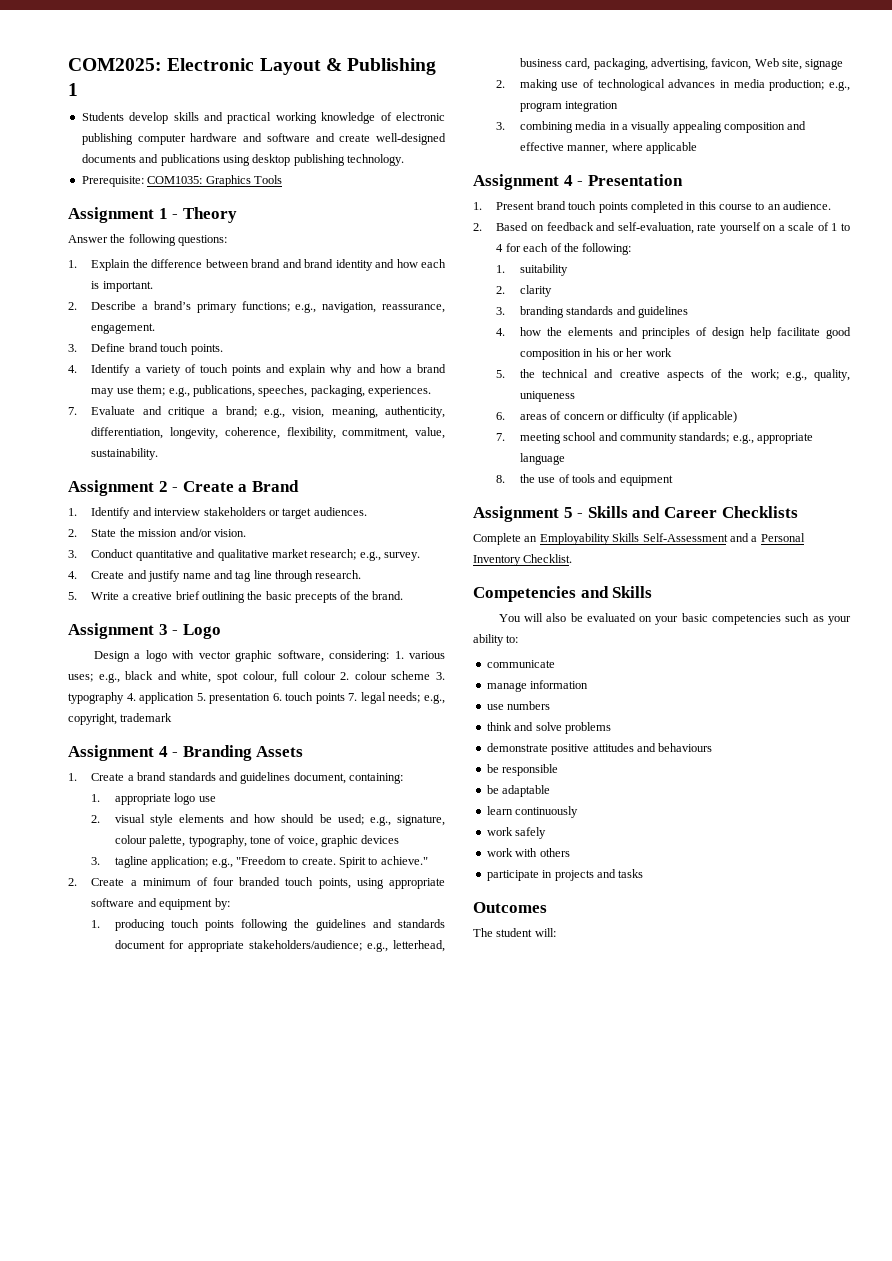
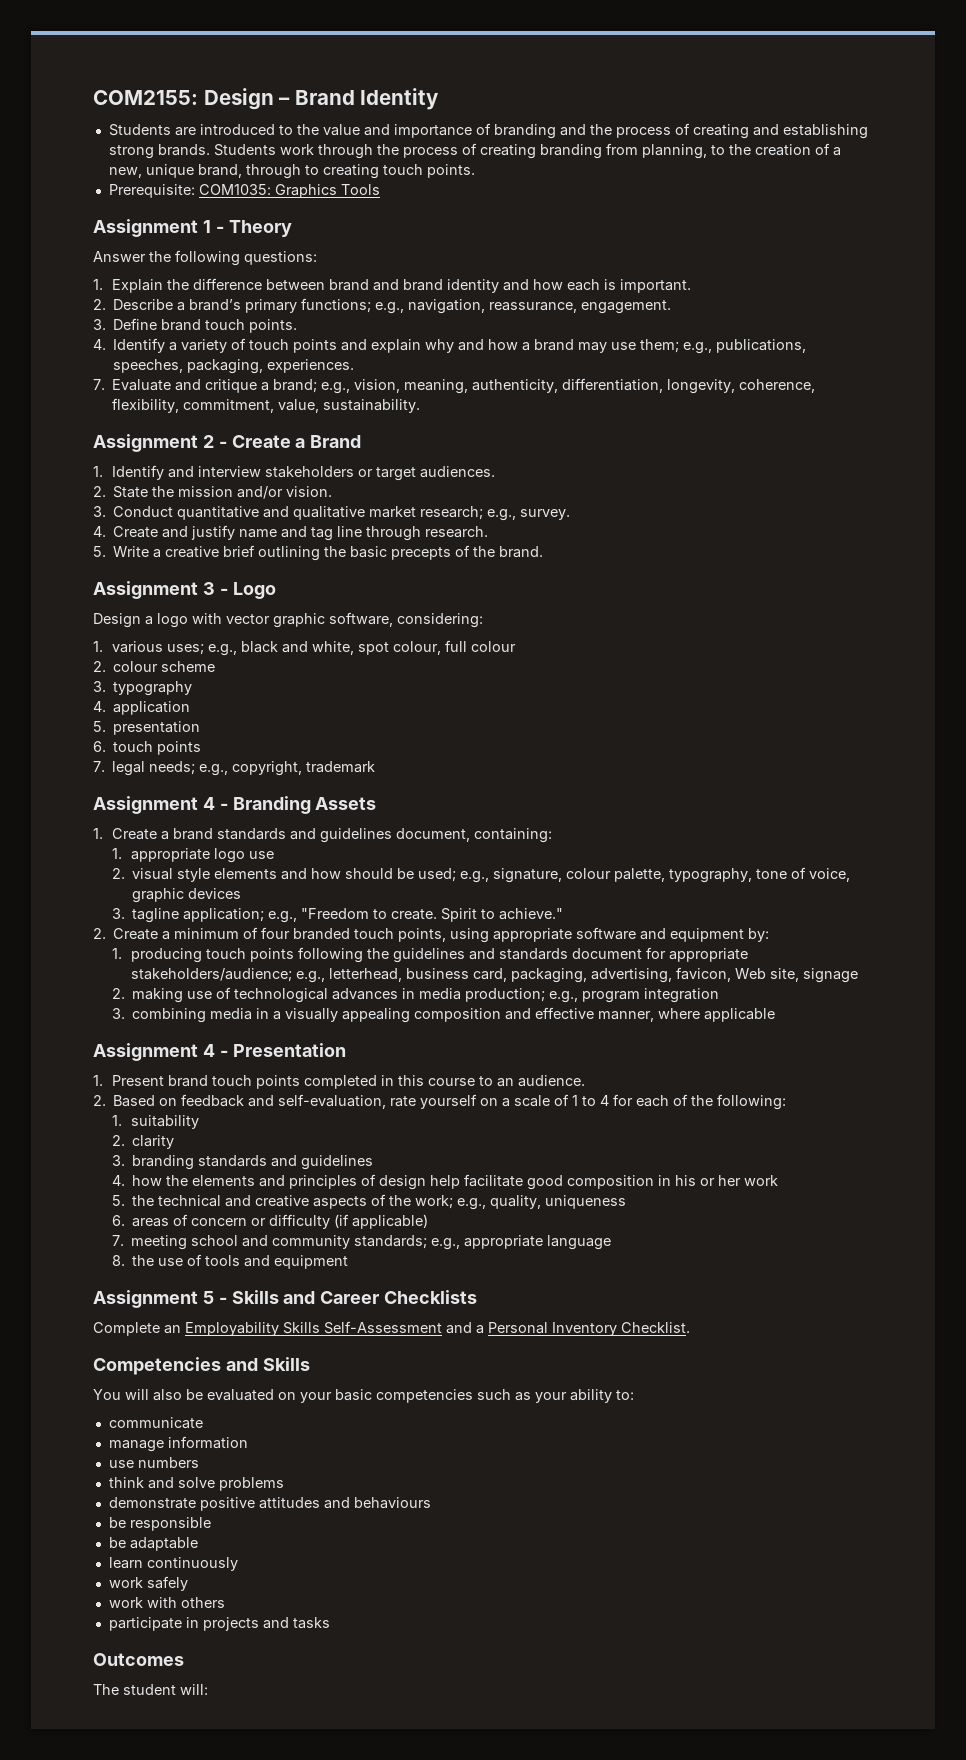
[68,58,437,75] [68,83,78,96] [81,112,445,124] [81,133,446,145] [81,154,404,166] COM2025: Electronic Layout & Publishing 1 // Students develop skills and practical working knowledge of electronic publishing computer hardware and software and create well-designed documents and publications using desktop publishing technology. -> [93,88,440,110] [108,123,868,139] [108,143,841,159] [108,164,475,179] COM2155: Design – Brand Identity // Students are introduced to the value and importance of branding and the process of creating and establishing strong brands. Students work through the process of creating branding from planning, to the creation of a new, unique brand, through to creating touch points.
(390, 656) none -> (483, 620) //
(336, 675) none -> (517, 646) //
(431, 675) none -> (216, 666) //
(124, 698) none -> (193, 688) //
(195, 698) none -> (191, 708) //
(271, 698) none -> (201, 728) //
(345, 698) none -> (202, 748) //

